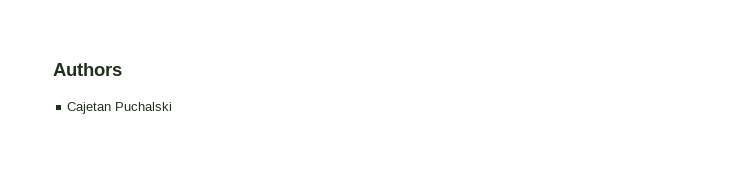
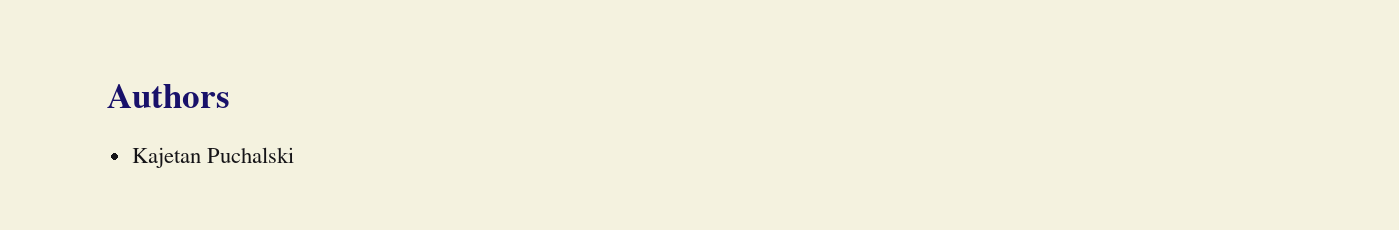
[67,102,112,114] Cajetan -> [131,147,201,168] Kajetan

